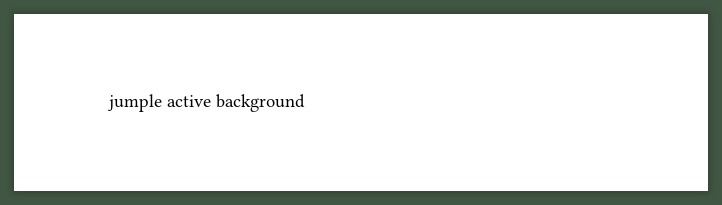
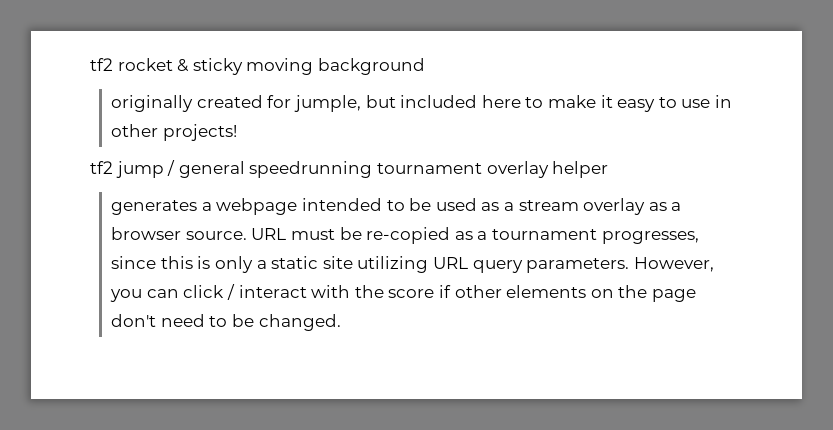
[108,94,305,112] jumple active background -> [90,58,425,75] [111,95,732,112] [111,124,237,141] [90,160,609,178] [111,198,682,215] [111,227,699,244] [111,256,714,273] [110,284,696,302] [111,314,341,331] tf2 rocket & sticky moving background // originally created for jumple, but included here to make it easy to use in other projects! // tf2 jump / general speedrunning tournament overlay helper // generates a webpage intended to be used as a stream overlay as a browser source. URL must be re-copied as a tournament progresses, since this is only a static site utilizing URL query parameters. However, you can click / interact with the score if other elements on the page don't need to be changed.

